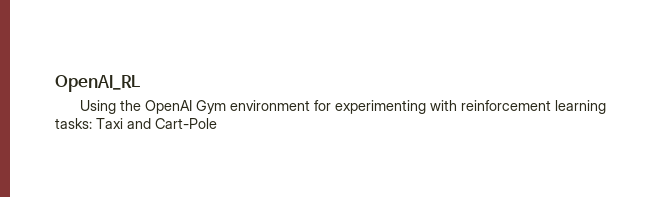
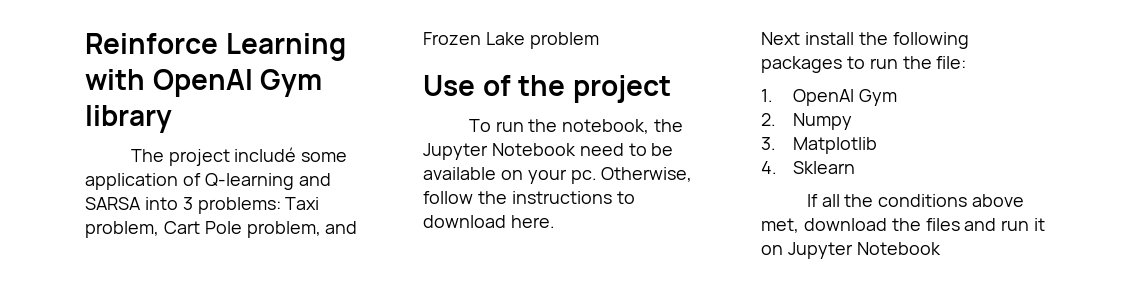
[55,75,140,92] [80,100,607,114] [55,118,217,129] OpenAI_RL // Using the OpenAI Gym environment for experimenting with reinforcement learning tasks: Taxi and Cart-Pole -> [85,33,346,61] [85,69,323,97] [85,105,172,133] [130,147,348,166] [85,173,331,190] [85,197,320,214] [85,221,358,238] [423,32,599,49] [423,75,671,103] [468,119,684,134] [423,143,674,160] [423,167,693,184] [423,191,635,204] [423,215,555,228] [761,32,969,49] [761,56,967,73] [761,89,897,106] [761,113,853,130] [761,137,878,154] [761,161,856,174] [806,194,1025,207] [761,218,1046,233] [761,242,941,259] Reinforce Learning with OpenAI Gym library // The project includé some application of Q-learning and SARSA into 3 problems: Taxi problem, Cart Pole problem, and Frozen Lake problem // Use of the project // To run the notebook, the Jupyter Notebook need to be available on your pc. Otherwise, follow the instructions to download here. // Next install the following packages to run the file: // 1. OpenAI Gym // 2. Numpy // 3. Matplotlib // 4. Sklearn // If all the conditions above met, download the files and run it on Jupyter Notebook

